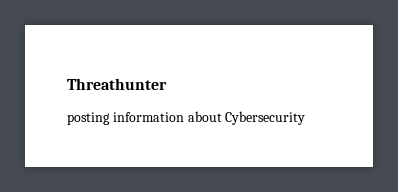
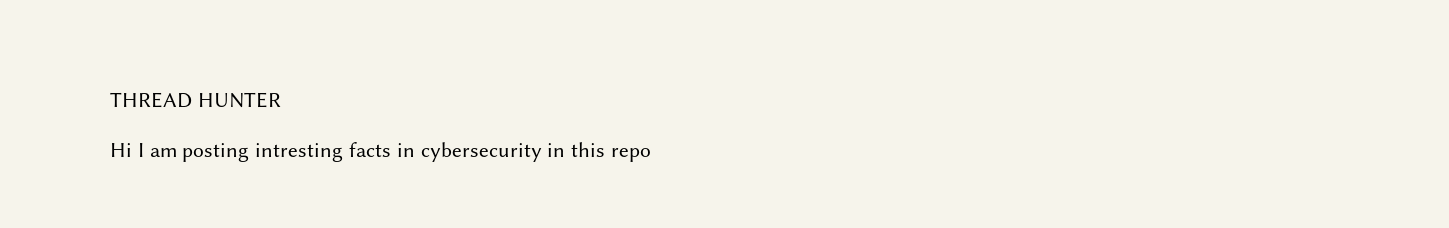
[67,78,167,90] [67,111,306,125] Threathunter // posting information about Cybersecurity -> [110,92,281,108] [110,142,652,162] THREAD HUNTER // Hi I am posting intresting facts in cybersecurity in this repo

